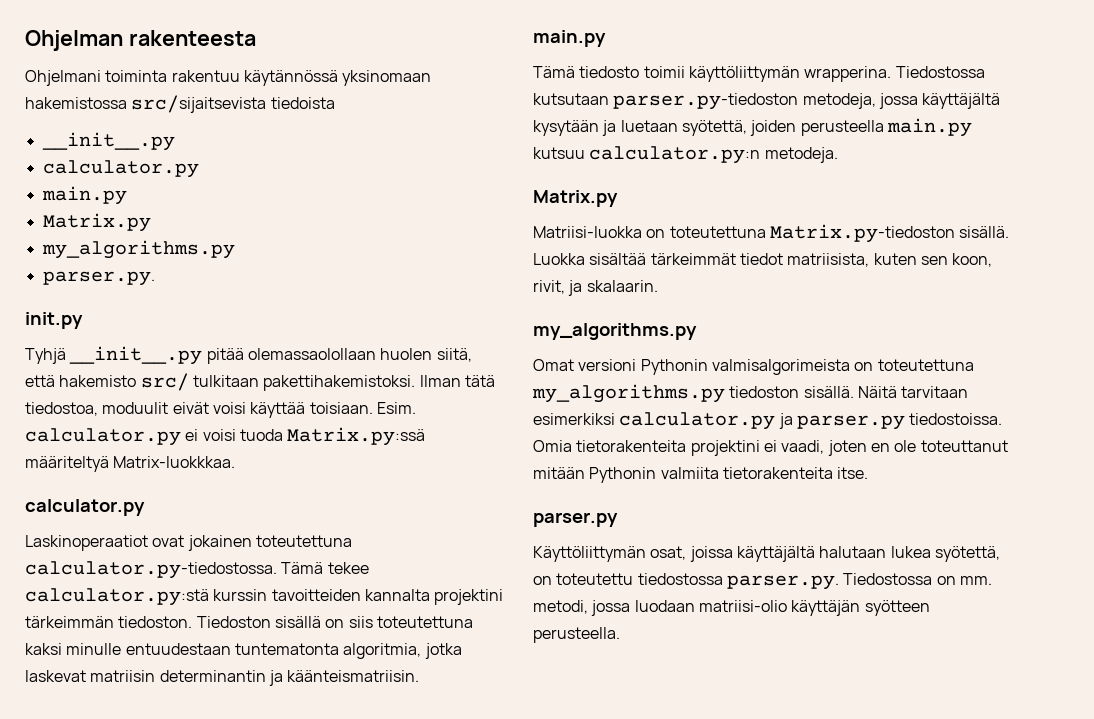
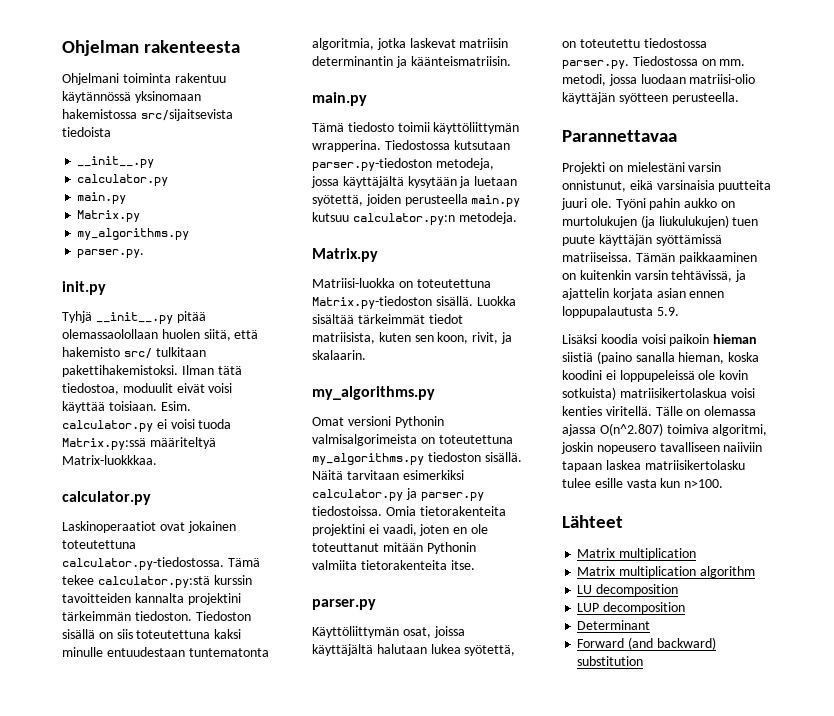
(620, 635) none -> [562,130,677,142] [562,162,722,174] [562,180,772,192] [561,198,735,210] [562,215,759,228] [562,234,722,246] [562,252,757,264] [562,270,747,282] [562,288,725,300] [562,306,679,318] [562,334,758,346] [562,351,760,364] [562,370,749,382] [562,387,755,400] [562,406,757,416] [562,423,768,436] [561,442,763,454] [562,460,745,472] [562,478,724,488] [562,515,623,528] [577,548,697,560] [577,566,755,578] [577,584,679,596] [577,602,686,614] [577,620,651,630] [577,637,716,650] [577,656,644,666] // Parannettavaa // Projekti on mielestäni varsin onnistunut, eikä varsinaisia puutteita juuri ole. Työni pahin aukko on murtolukujen (ja liukulukujen) tuen puute käyttäjän syöttämissä matriiseissa. Tämän paikkaaminen on kuitenkin varsin tehtävissä, ja ajattelin korjata asian ennen loppupalautusta 5.9. // Lisäksi koodia voisi paikoin hieman siistiä (paino sanalla hieman, koska koodini ei loppupeleissä ole kovin sotkuista) matriisikertolaskua voisi kenties viritellä. Tälle on olemassa ajassa O(n^2.807) toimiva algoritmi, joskin nopeusero tavalliseen naiiviin tapaan laskea matriisikertolasku tulee esille vasta kun n>100. // Lähteet // Matrix multiplication // Matrix multiplication algorithm // LU decomposition // LUP decomposition // Determinant // Forward (and backward) substitution

